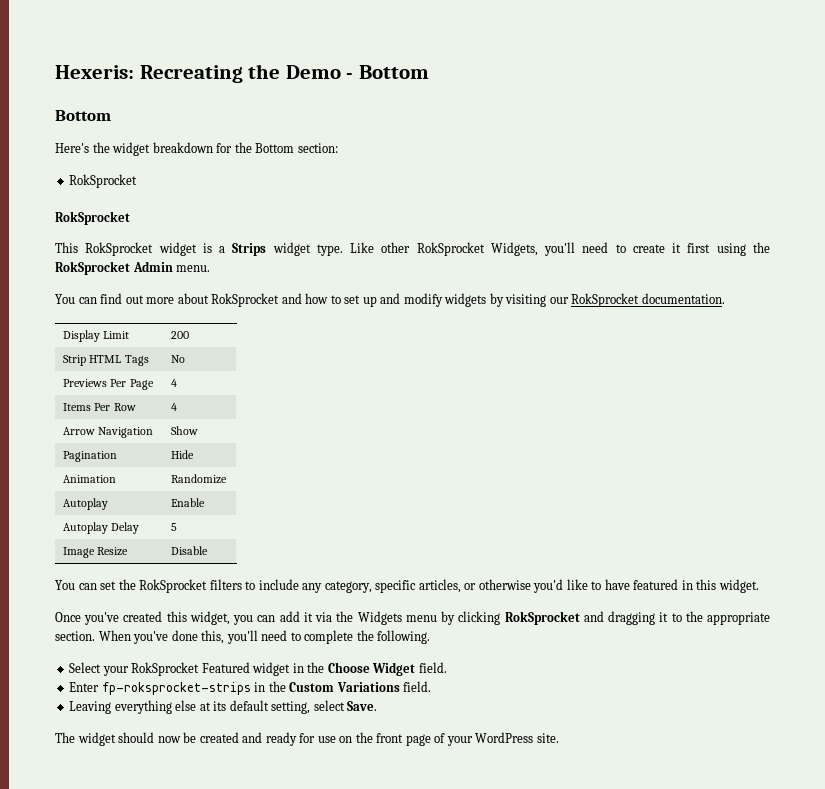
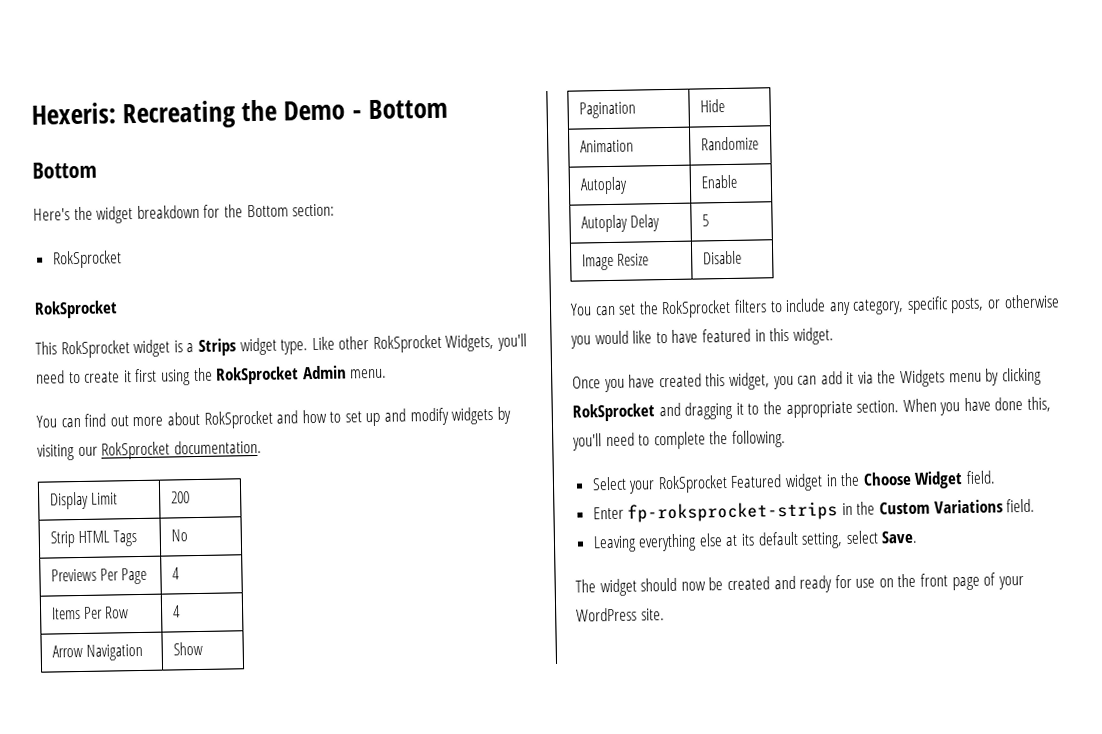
[418,579,461,593] articles, -> [950,297,985,314] posts,
[533,579,564,593] you'd -> [570,330,629,349] you would
[84,612,120,625] you've -> [603,374,656,393] you have
[133,631,169,644] you've -> [939,397,991,416] you have

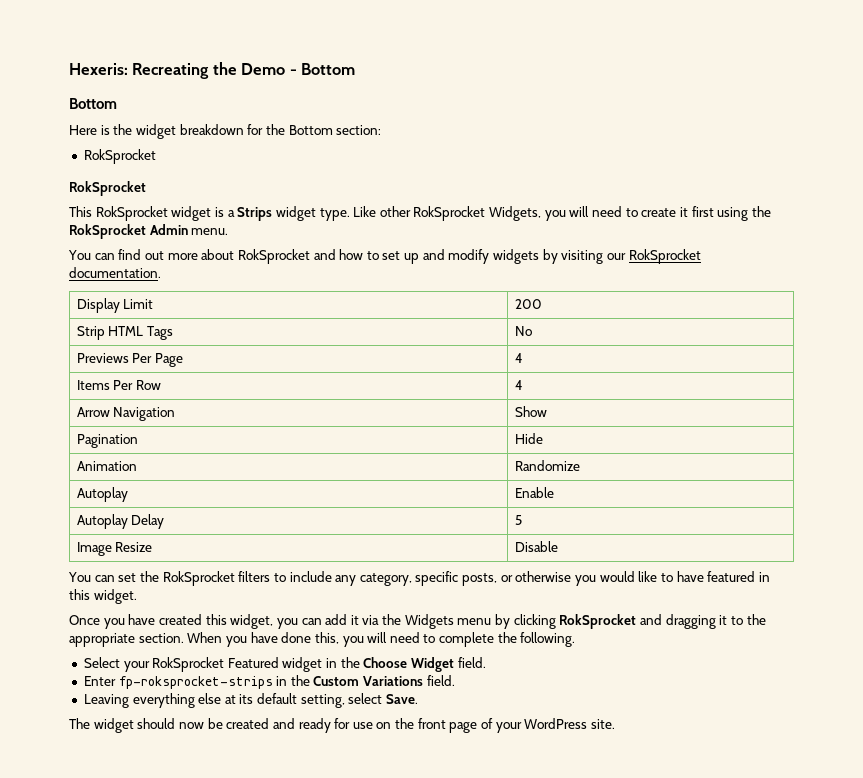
[33,208,70,221] Here's -> [69,125,110,135] Here is
[497,333,528,351] you'll -> [544,206,590,221] you will
[572,433,602,451] you'll -> [342,632,388,647] you will

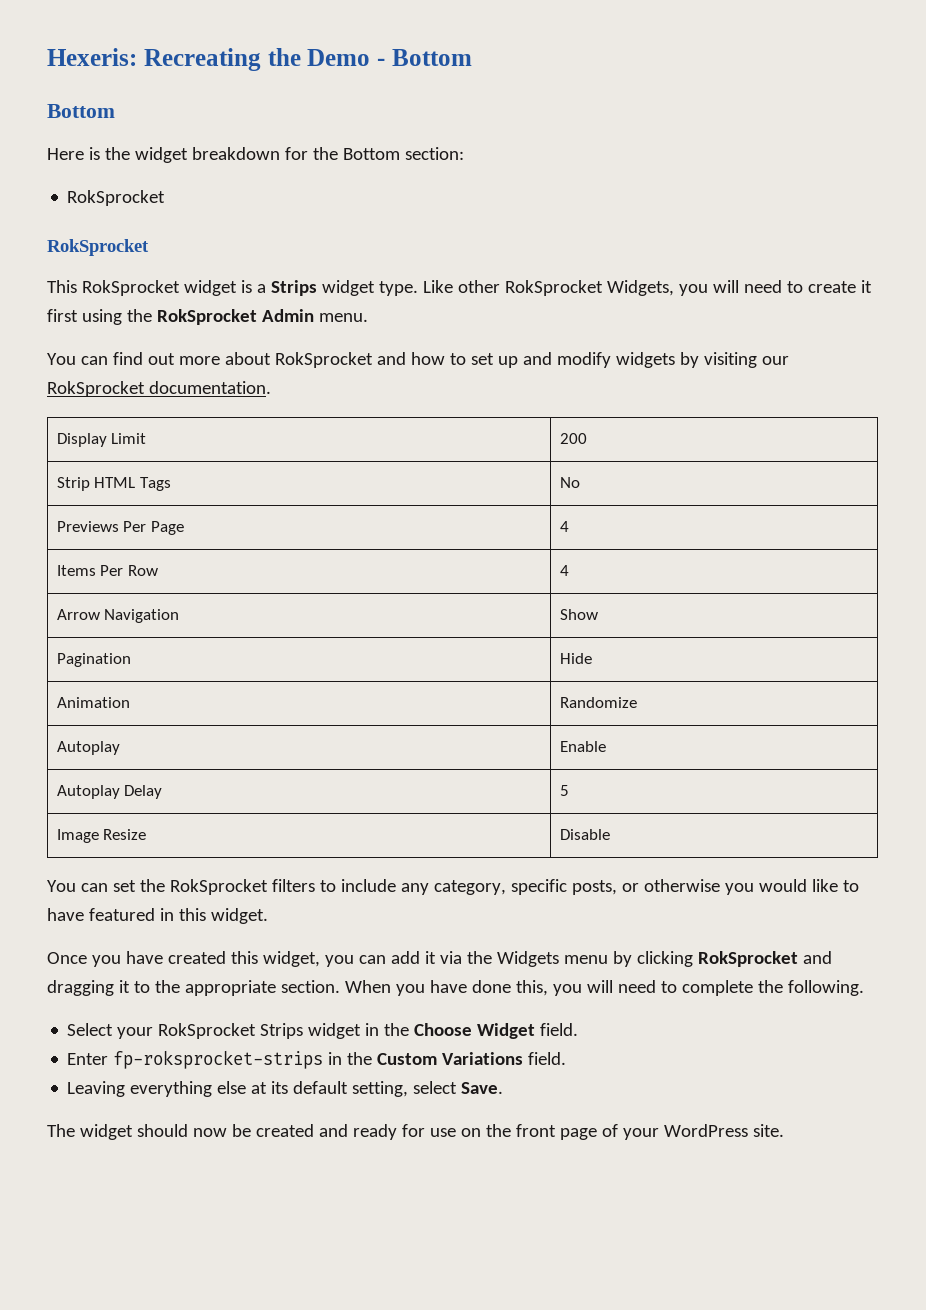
[227,657,279,668] Featured -> [260,1023,304,1039] Strips

